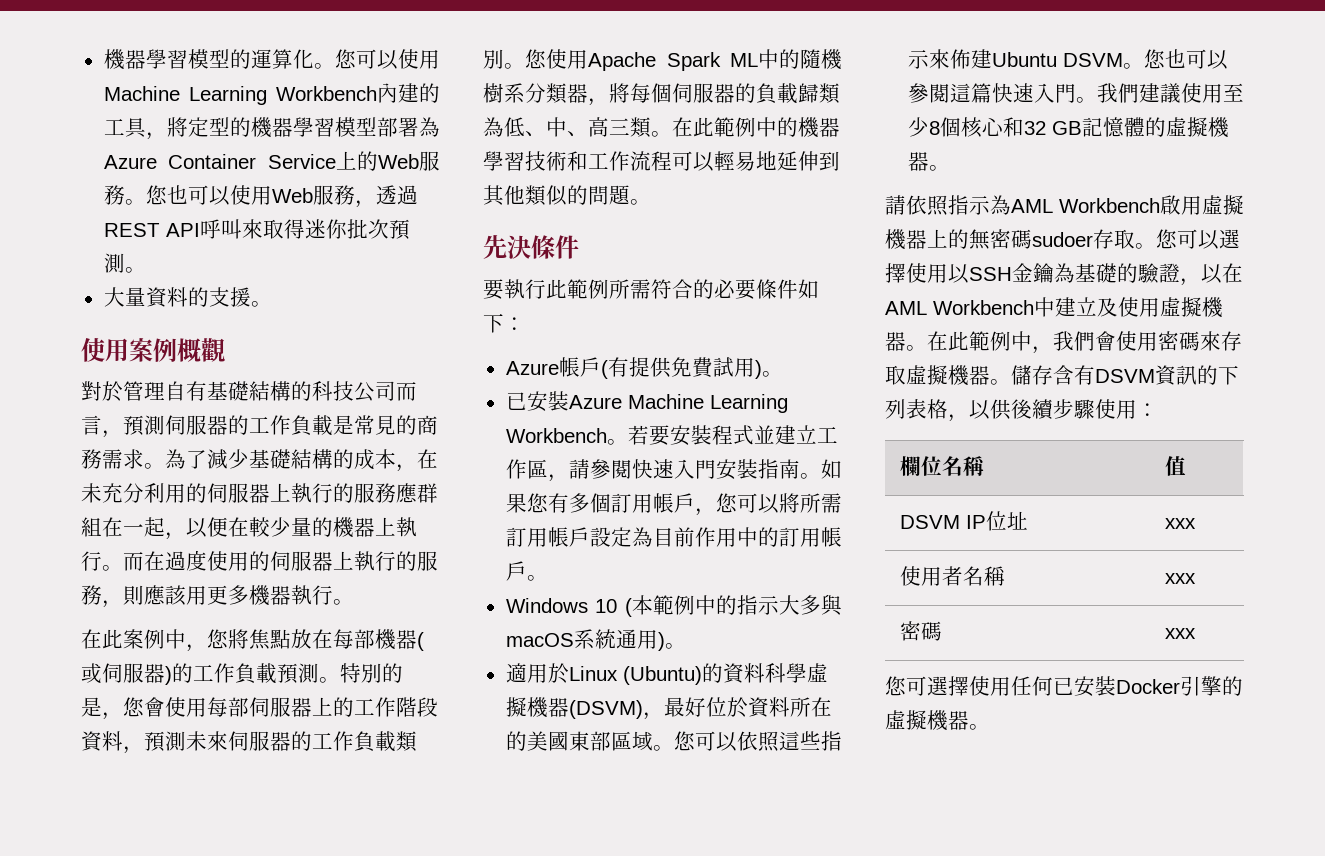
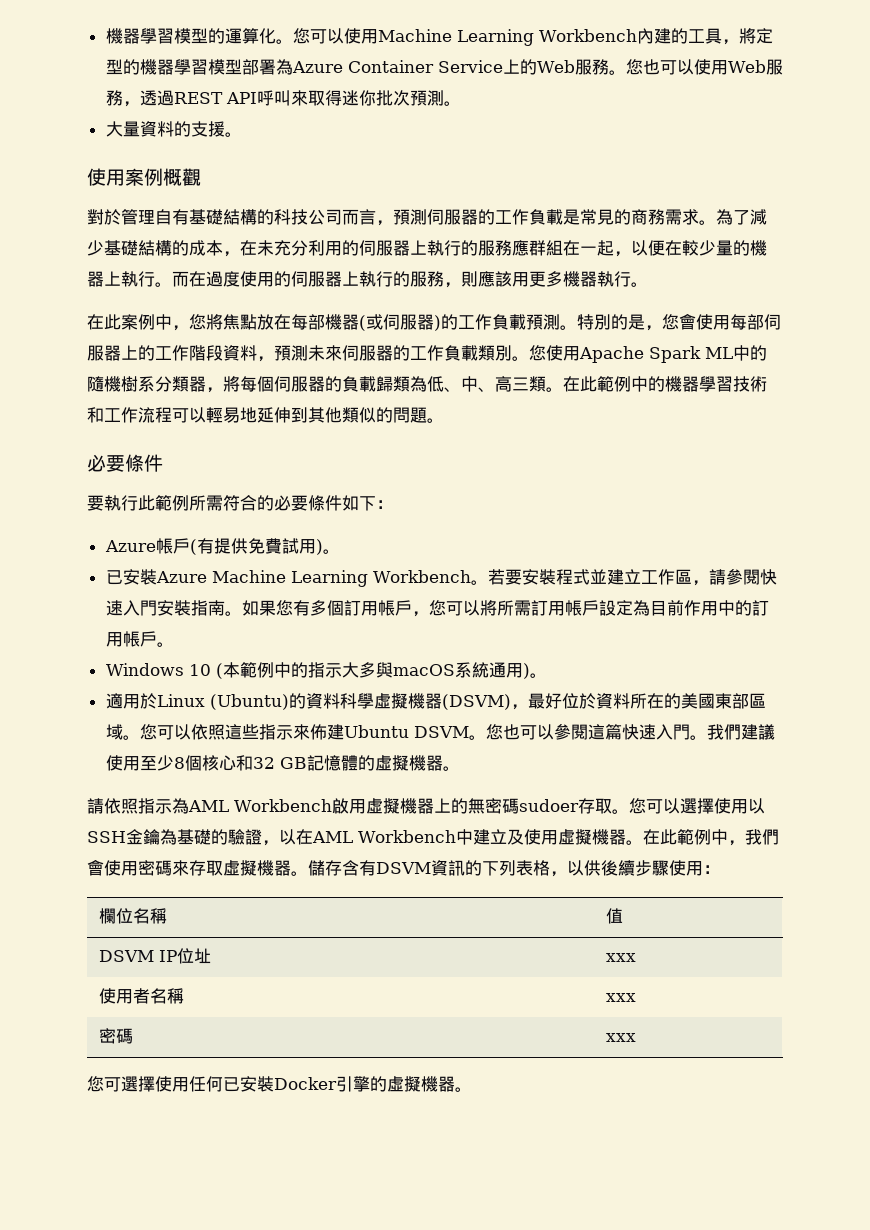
[483,235,531,259] 先決 -> [87,454,125,472] 必要

